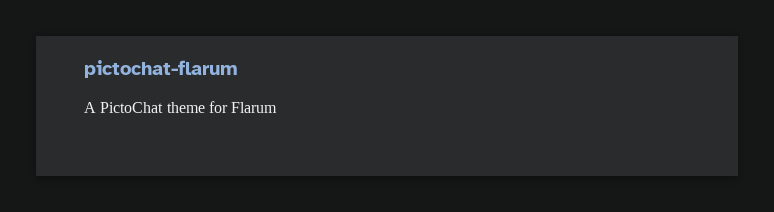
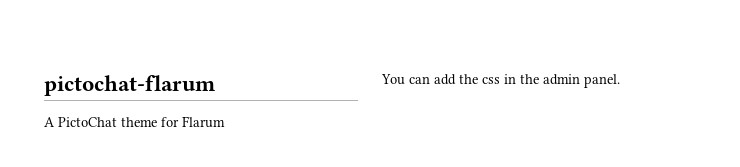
(278, 107) none -> [381,74,620,88] // You can add the css in the admin panel.

